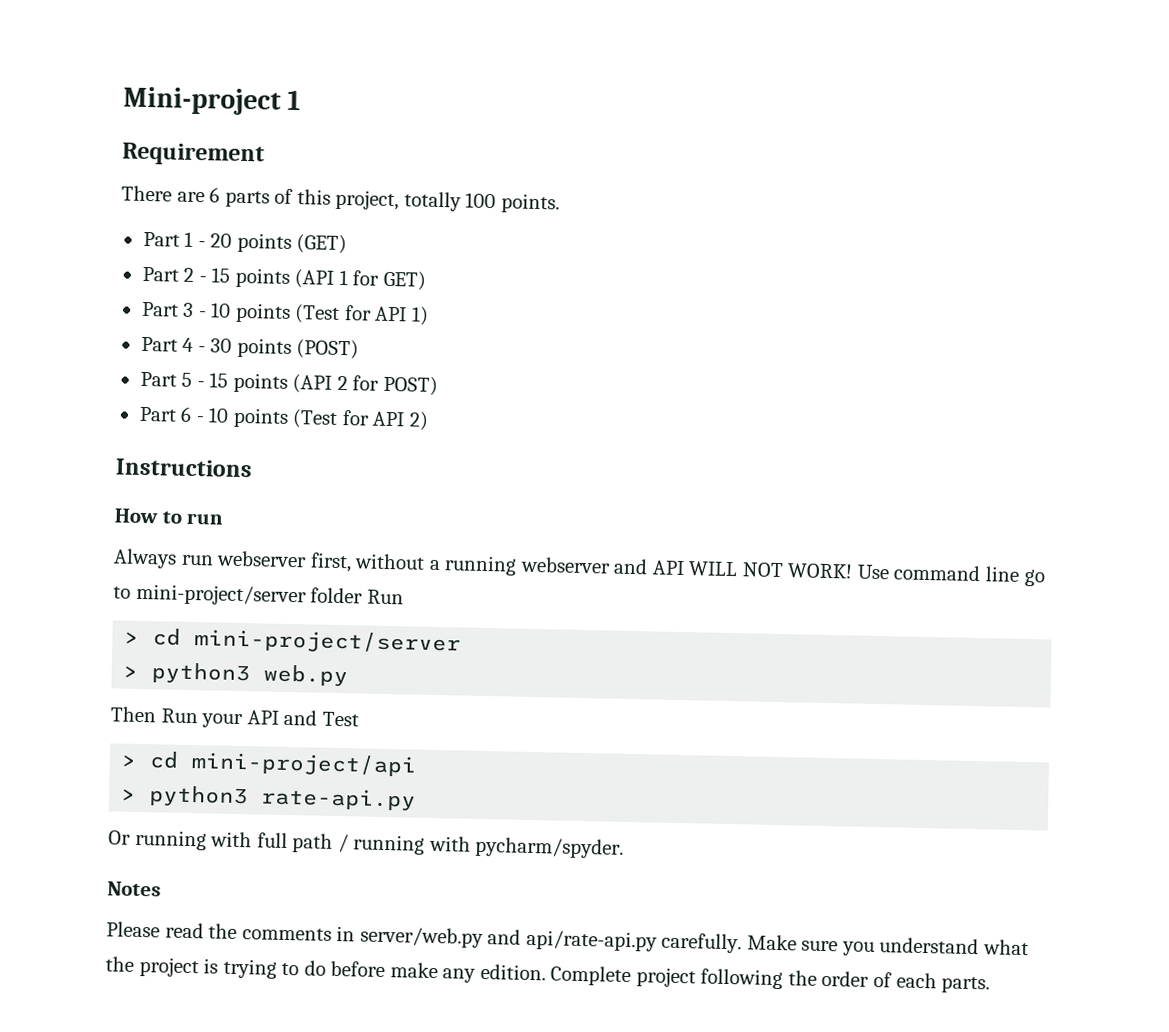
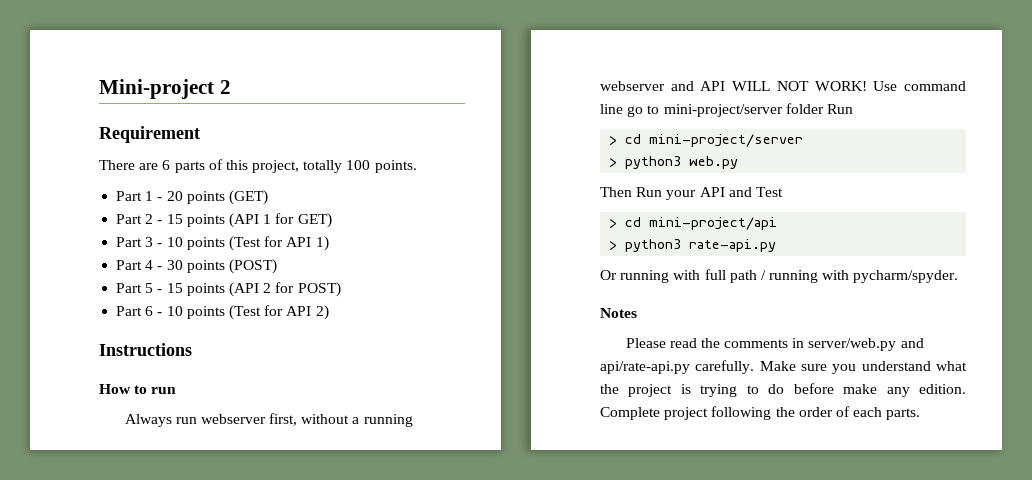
[287,89,302,111] 1 -> [219,80,231,94] 2

